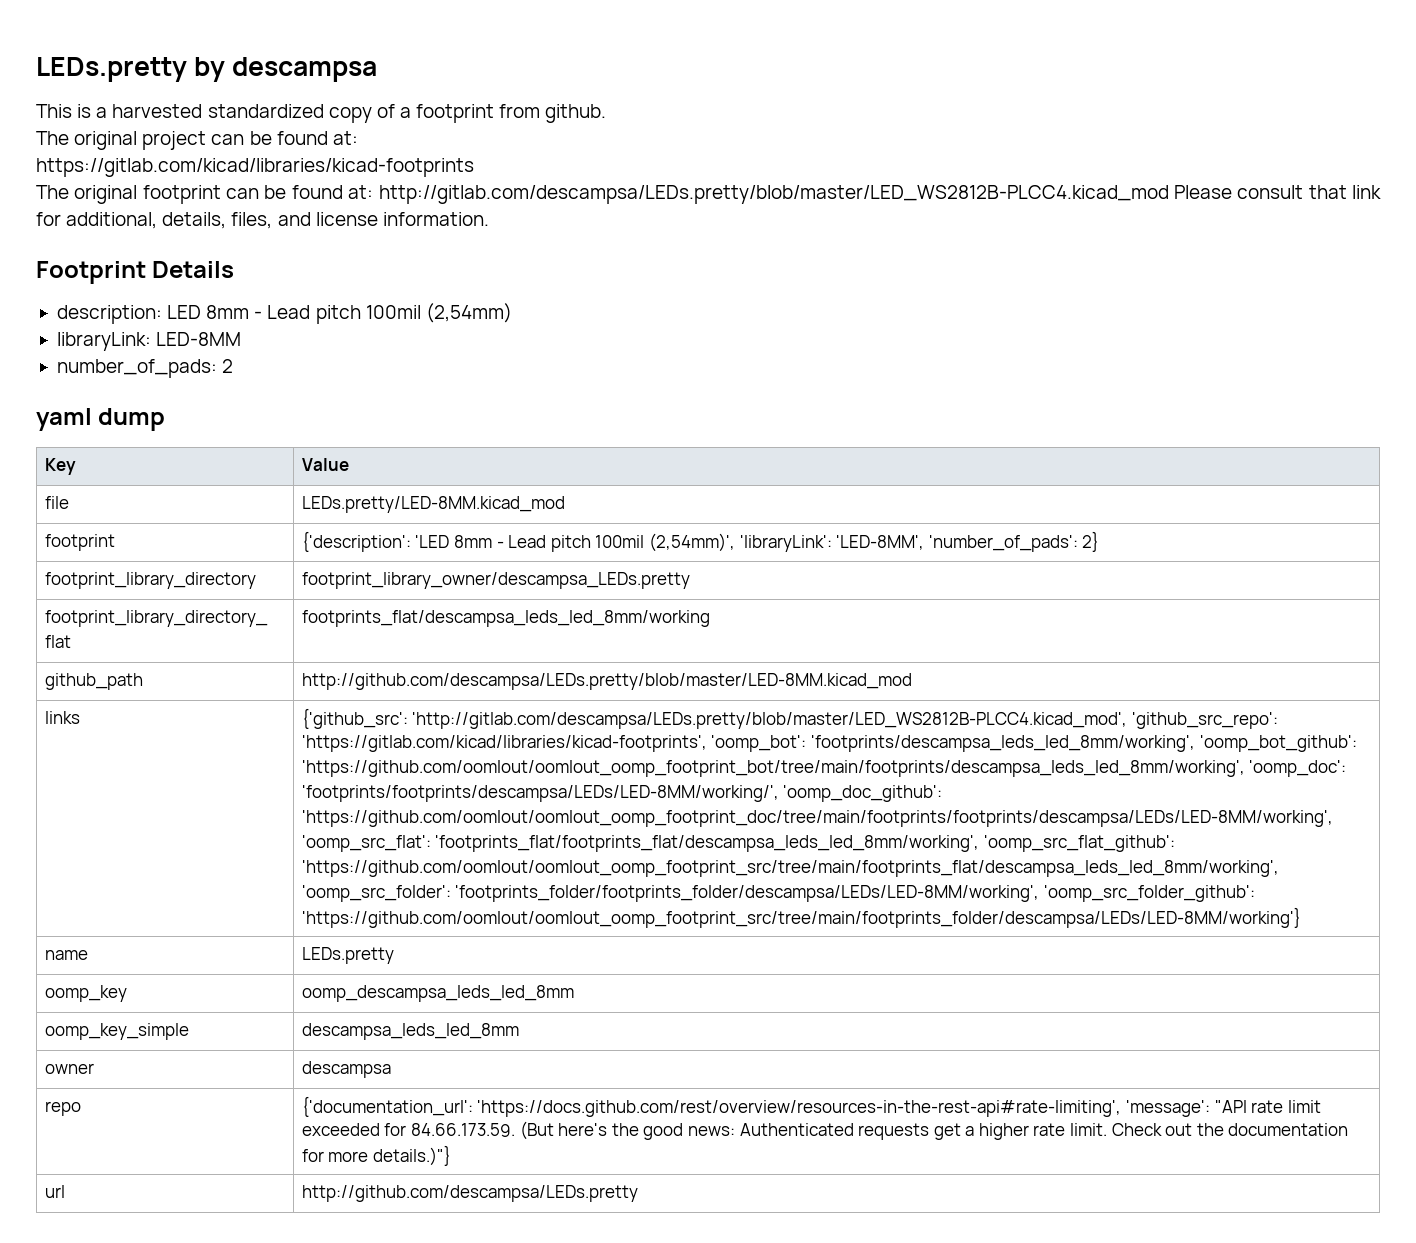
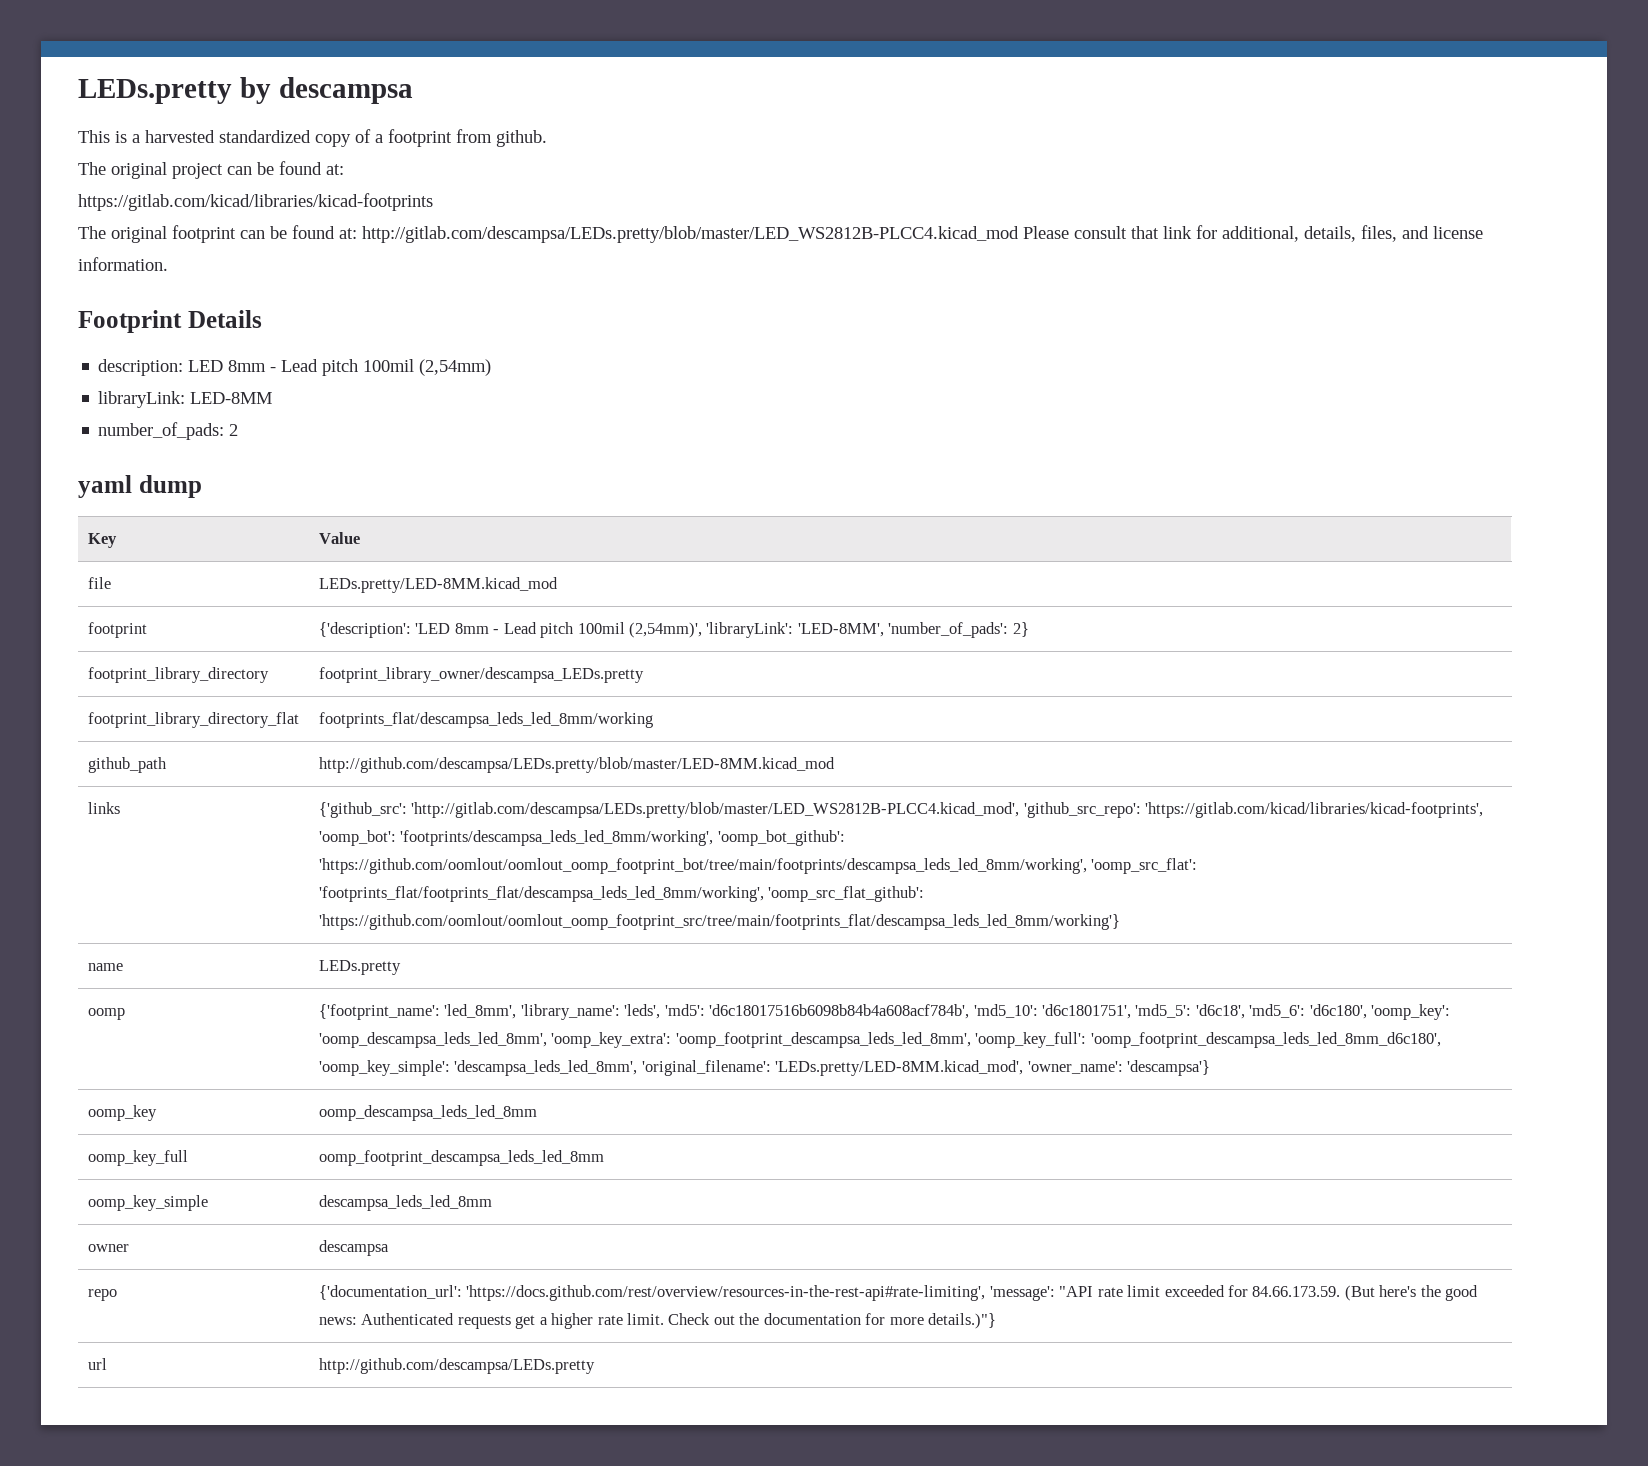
[1249,760,1347,777] [301,785,943,802] [301,810,1333,827] [301,835,1175,852] [301,860,1279,877] [301,885,1255,902] [301,907,1301,928] [44,950,88,960] [301,947,394,964] 'oomp_doc': 'footprints/footprints/descampsa/LEDs/LED-8MM/working/', 'oomp_doc_github': 'https://github.com/oomlout/oomlout_oomp_footprint_doc/tree/main/footprints/footprints/descampsa/LEDs/LED-8MM/working', 'oomp_src_flat': 'footprints_flat/footprints_flat/descampsa_leds_led_8mm/working', 'oomp_src_flat_github': 'https://github.com/oomlout/oomlout_oomp_footprint_src/tree/main/footprints_flat/descampsa_leds_led_8mm/working', 'oomp_src_folder': 'footprints_folder/footprints_folder/descampsa/LEDs/LED-8MM/working', 'oomp_src_folder_github': 'https://github.com/oomlout/oomlout_oomp_footprint_src/tree/main/footprints_folder/descampsa/LEDs/LED-8MM/working'} // name | LEDs.pretty -> [1091,858,1198,874] [318,886,925,902] [318,914,1120,930] [87,963,123,971] [318,960,401,975] [87,1008,125,1020] [318,1004,1451,1020] [318,1032,1441,1048] [318,1060,1211,1076] 'oomp_src_flat': 'footprints_flat/footprints_flat/descampsa_leds_led_8mm/working', 'oomp_src_flat_github': 'https://github.com/oomlout/oomlout_oomp_footprint_src/tree/main/footprints_flat/descampsa_leds_led_8mm/working'} // name | LEDs.pretty // oomp | {'footprint_name': 'led_8mm', 'library_name': 'leds', 'md5': 'd6c18017516b6098b84b4a608acf784b', 'md5_10': 'd6c1801751', 'md5_5': 'd6c18', 'md5_6': 'd6c180', 'oomp_key': 'oomp_descampsa_leds_led_8mm', 'oomp_key_extra': 'oomp_footprint_descampsa_leds_led_8mm', 'oomp_key_full': 'oomp_footprint_descampsa_leds_led_8mm_d6c180', 'oomp_key_simple': 'descampsa_leds_led_8mm', 'original_filename': 'LEDs.pretty/LED-8MM.kicad_mod', 'owner_name': 'descampsa'}
(574, 993) none -> [87,1150,188,1166] [318,1150,604,1166] // oomp_key_full | oomp_footprint_descampsa_leds_led_8mm

